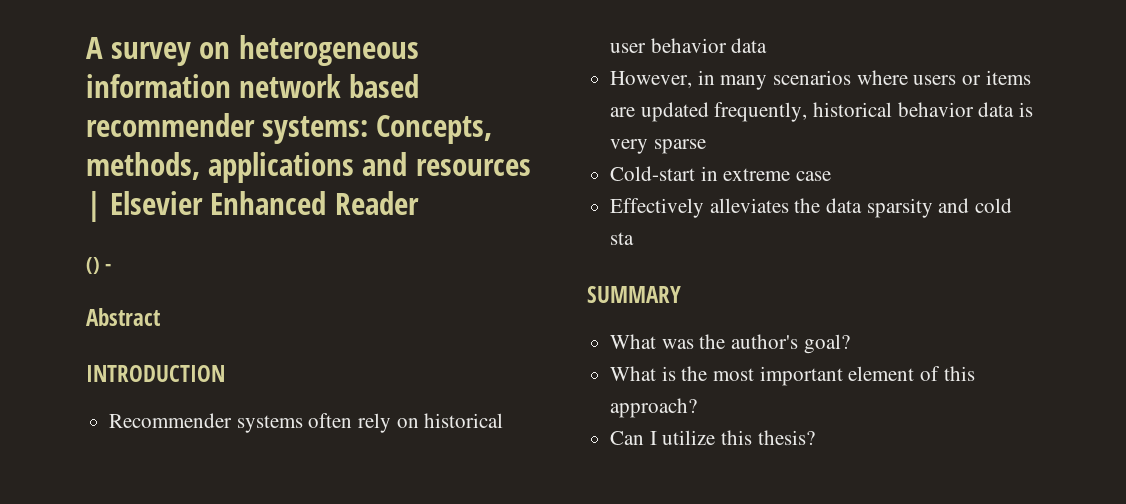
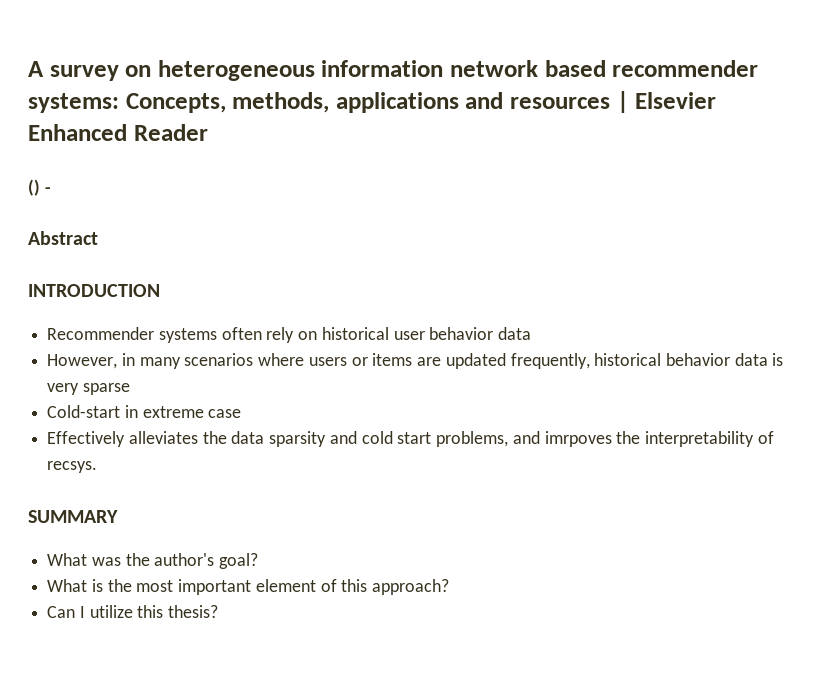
[610,232,635,245] sta -> [397,431,774,447] [47,461,98,473] start problems, and imrpoves the interpretability of recsys.

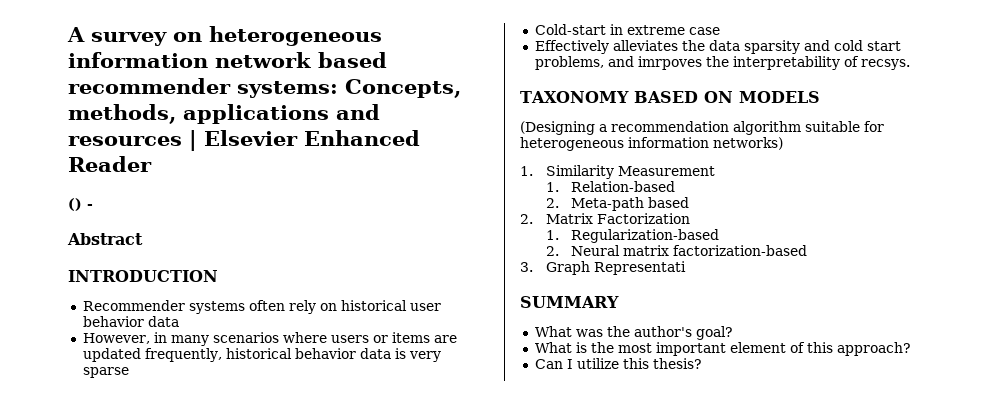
(98, 467) none -> [520,91,820,103] [520,121,884,135] [520,137,783,151] [520,165,715,179] [545,181,676,192] [545,197,690,211] [520,213,690,224] [545,229,720,243] [545,245,808,256] [520,261,686,275] // TAXONOMY BASED ON MODELS // (Designing a recommendation algorithm suitable for heterogeneous information networks) // 1. Similarity Measurement // 1. Relation-based // 2. Meta-path based // 2. Matrix Factorization // 1. Regularization-based // 2. Neural matrix factorization-based // 3. Graph Representati

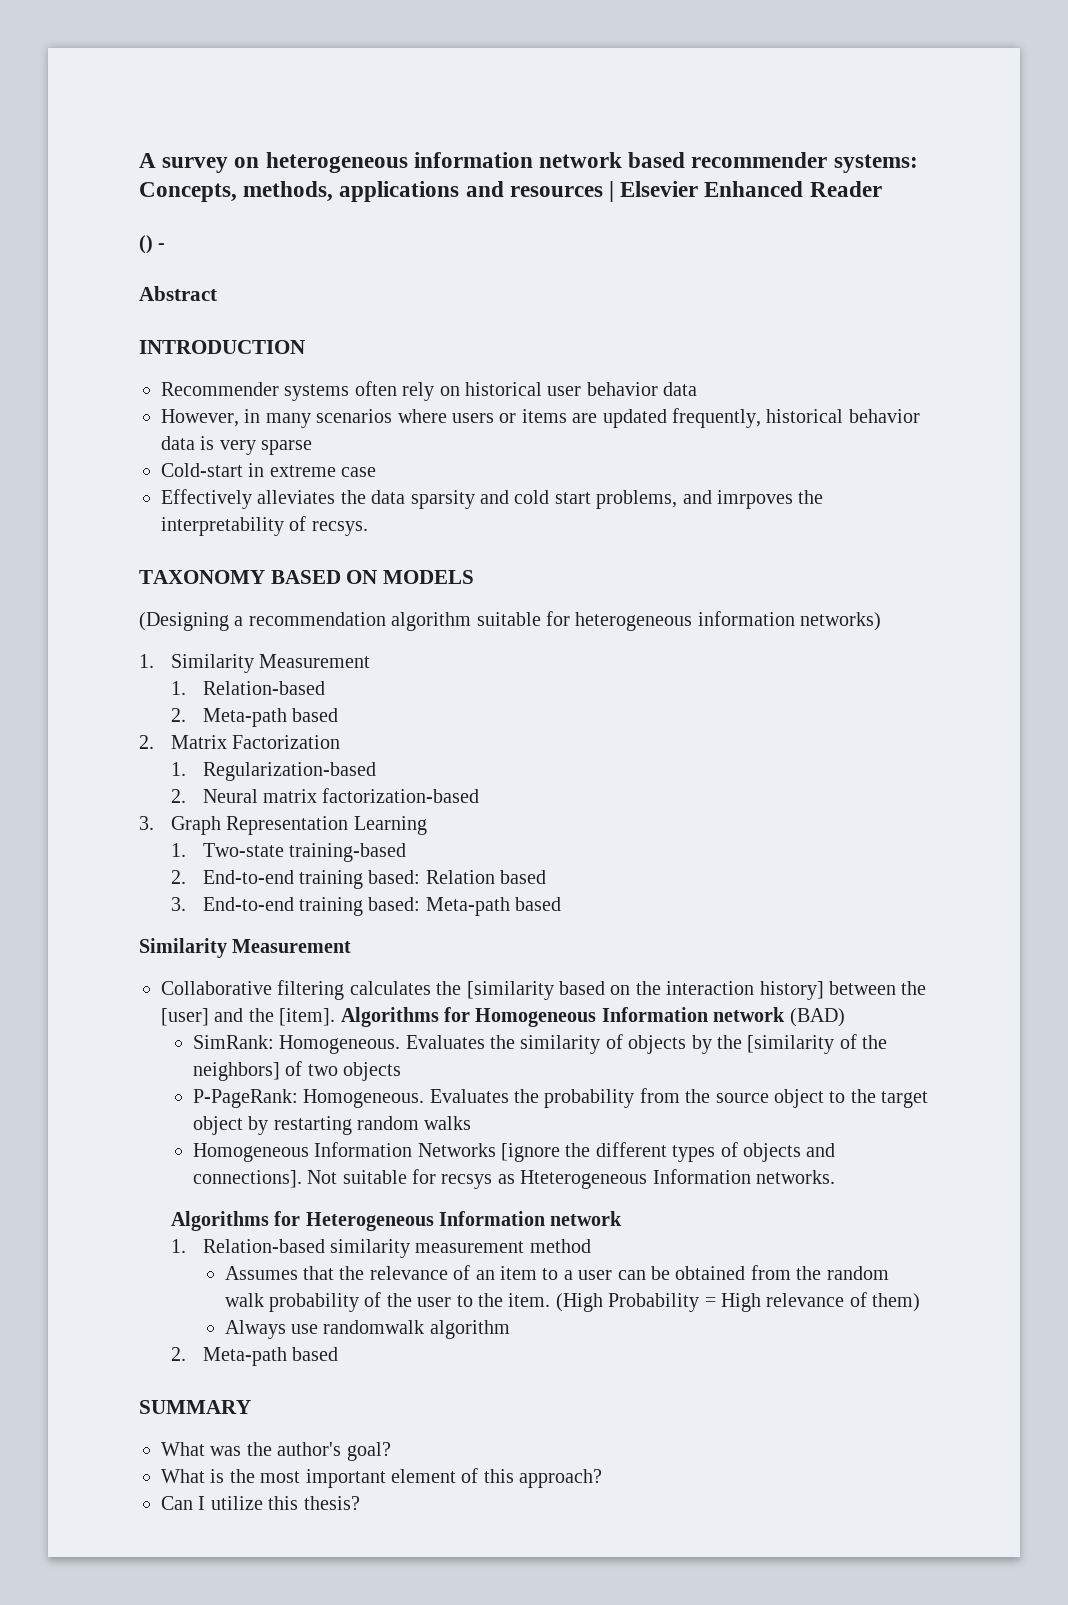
[593,261,686,275] Representati -> [226,816,427,835] [170,843,406,862] [170,870,547,889] [170,897,562,916] [139,938,352,958] [161,980,927,1000] [161,1007,845,1027] [192,1034,888,1054] [192,1061,401,1081] [192,1088,929,1108] [192,1116,472,1135] [192,1142,836,1162] [192,1169,835,1189] [170,1211,623,1231] [170,1239,591,1258] [224,1265,889,1280] [224,1292,921,1312] [224,1320,510,1339] [170,1347,338,1366] Representation Learning // 1. Two-state training-based // 2. End-to-end training based: Relation based // 3. End-to-end training based: Meta-path based // Similarity Measurement // Collaborative filtering calculates the [similarity based on the interaction history] between the [user] and the [item]. Algorithms for Homogeneous Information network (BAD) // SimRank: Homogeneous. Evaluates the similarity of objects by the [similarity of the neighbors] of two objects // P-PageRank: Homogeneous. Evaluates the probability from the source object to the target object by restarting random walks // Homogeneous Information Networks [ignore the different types of objects and connections]. Not suitable for recsys as Hteterogeneous Information networks. // Algorithms for Heterogeneous Information network // 1. Relation-based similarity measurement method // Assumes that the relevance of an item to a user can be obtained from the random walk probability of the user to the item. (High Probability = High relevance of them) // Always use randomwalk algorithm // 2. Meta-path based

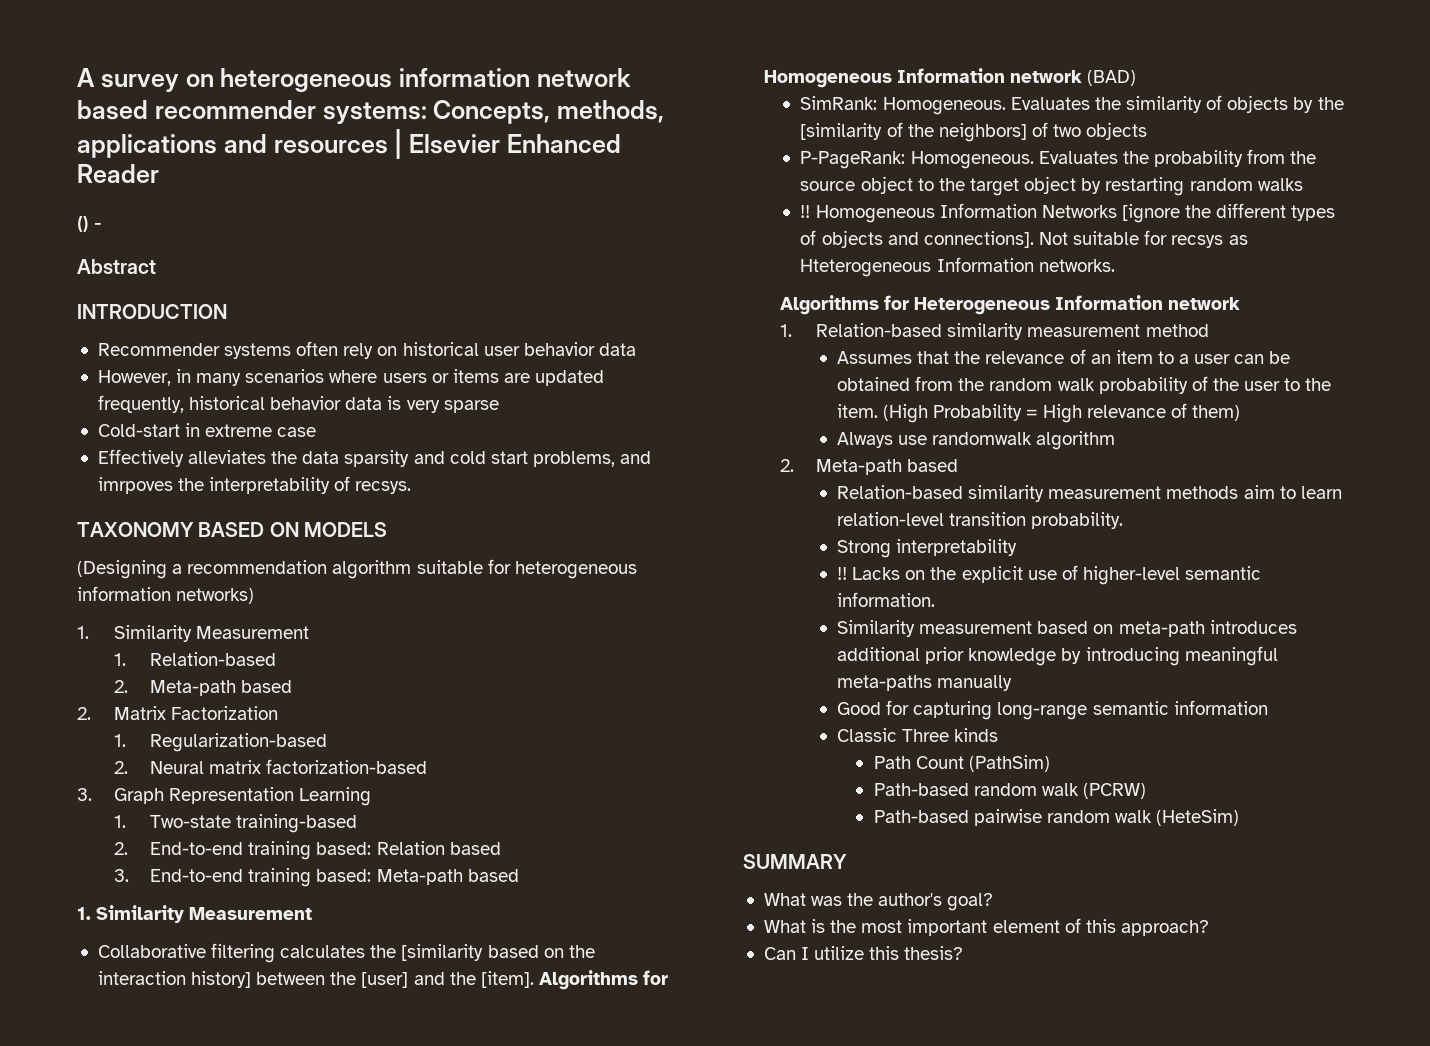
(562, 904) none -> [77,907,91,920] 1.
(472, 1123) none -> [800,205,811,218] !!
(338, 1354) none -> [837,485,1342,502] [837,512,1124,529] [837,539,1018,558] [837,565,1262,585] [837,592,936,607] [837,620,1297,637] [837,646,1278,666] [837,675,1013,691] [837,700,1268,720] [837,728,999,742] [873,755,1050,772] [873,783,1146,799] [873,809,1240,826] // Relation-based similarity measurement methods aim to learn relation-level transition probability. // Strong interpretability // !! Lacks on the explicit use of higher-level semantic information. // Similarity measurement based on meta-path introduces additional prior knowledge by introducing meaningful meta-paths manually // Good for capturing long-range semantic information // Classic Three kinds // Path Count (PathSim) // Path-based random walk (PCRW) // Path-based pairwise random walk (HeteSim)

